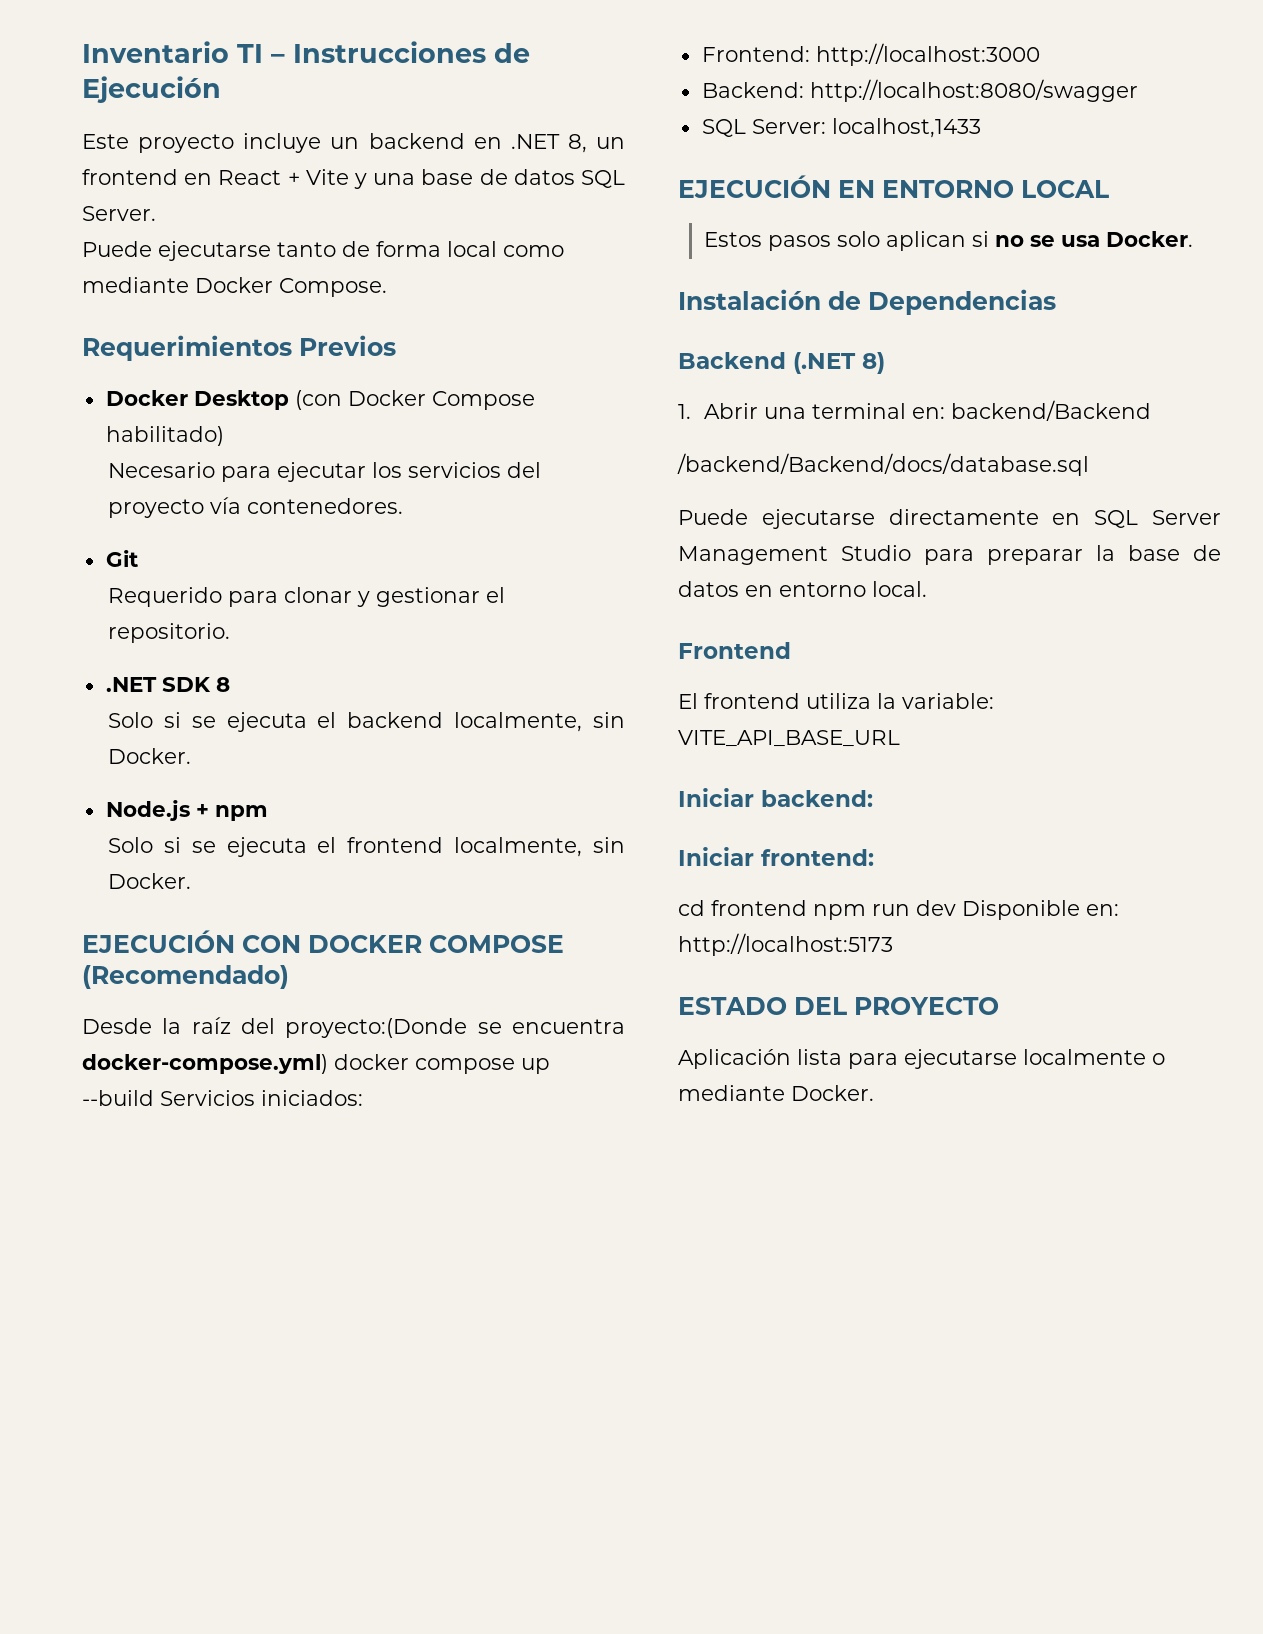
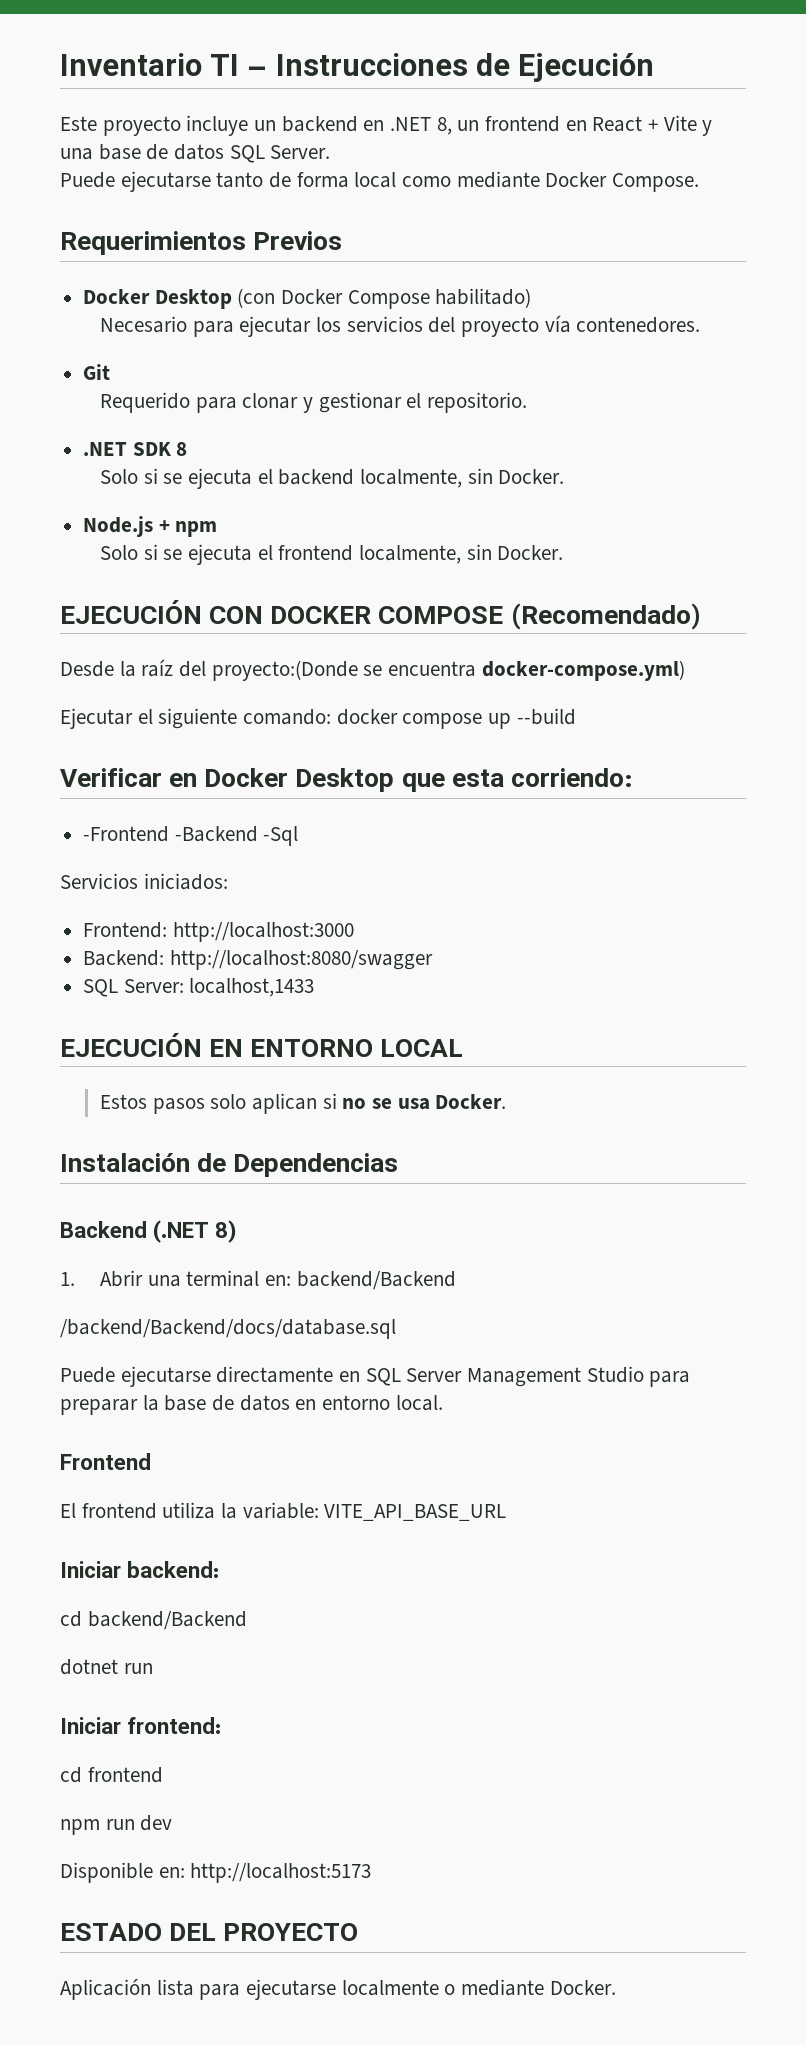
(328, 1064) none -> [60,708,332,729] // Ejecutar el siguiente comando:
(154, 1098) none -> [60,768,633,792] [83,826,299,846] // Verificar en Docker Desktop que esta corriendo: // -Frontend -Backend -Sql //
(873, 798) none -> [60,1611,247,1630] [60,1659,153,1675] // cd backend/Backend // dotnet run
(807, 908) none -> (163, 1775) //
(956, 908) none -> (173, 1823) //

